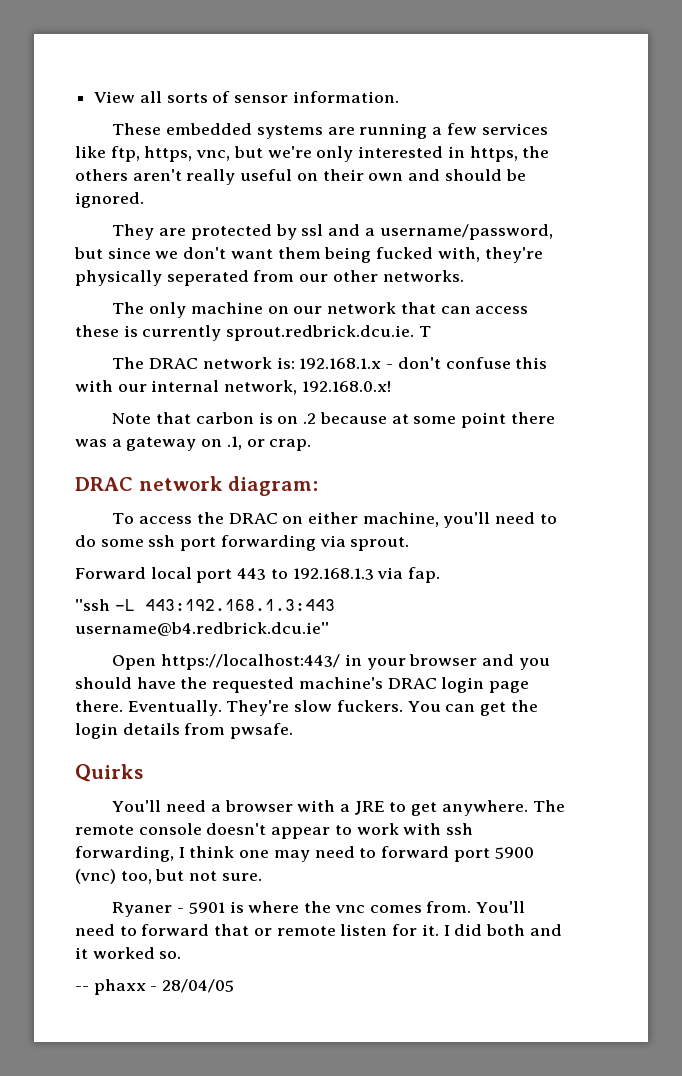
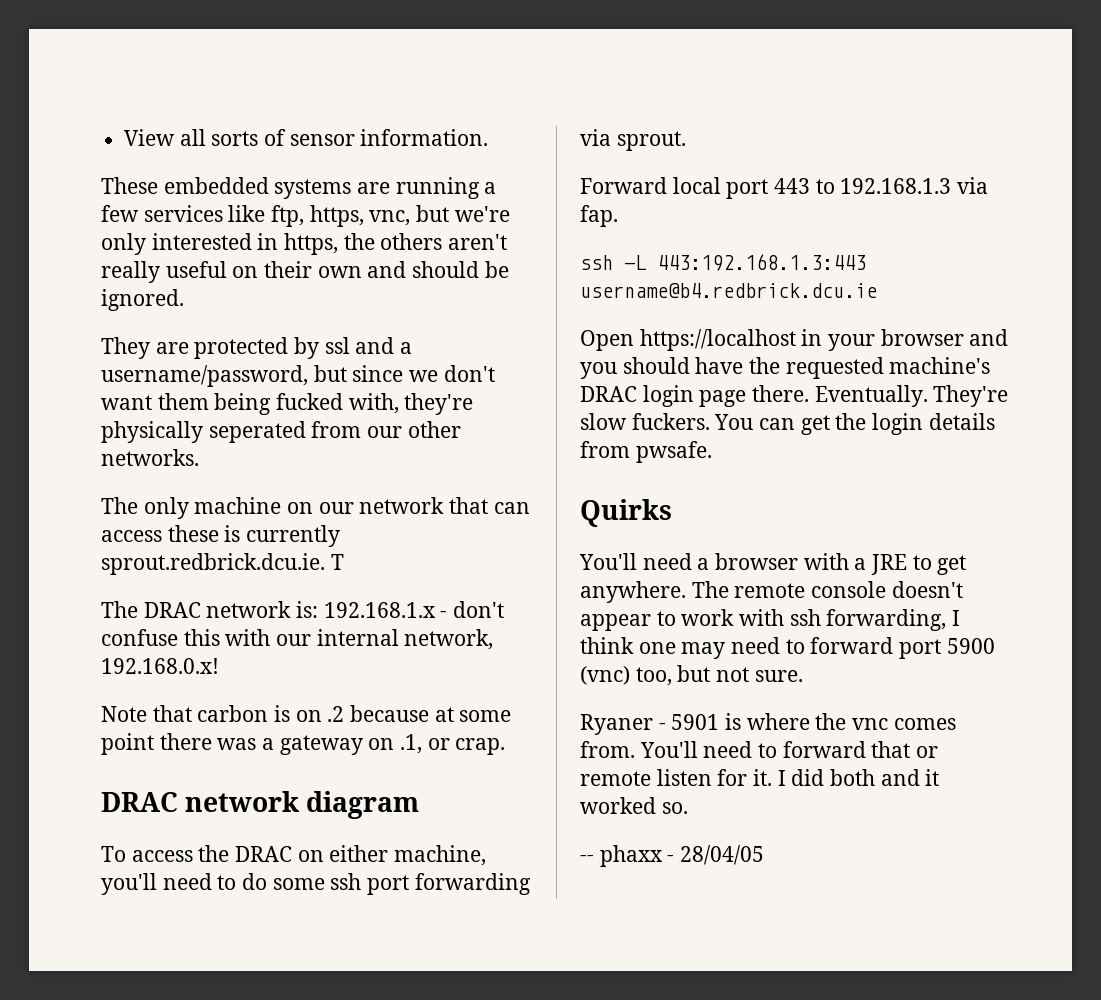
[228,476,319,496] diagram: -> [306,791,420,819] diagram
[75,599,110,611] ''ssh -> [580,255,613,270] ssh
[75,622,329,636] username@b4.redbrick.dcu.ie'' -> [580,283,877,298] username@b4.redbrick.dcu.ie
[161,654,341,670] https://localhost:443/ -> [639,329,796,351] https://localhost

